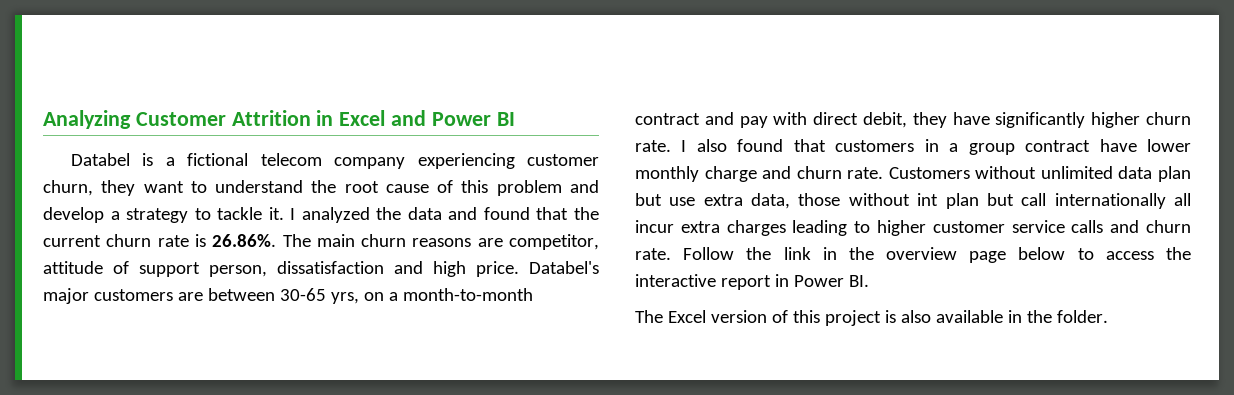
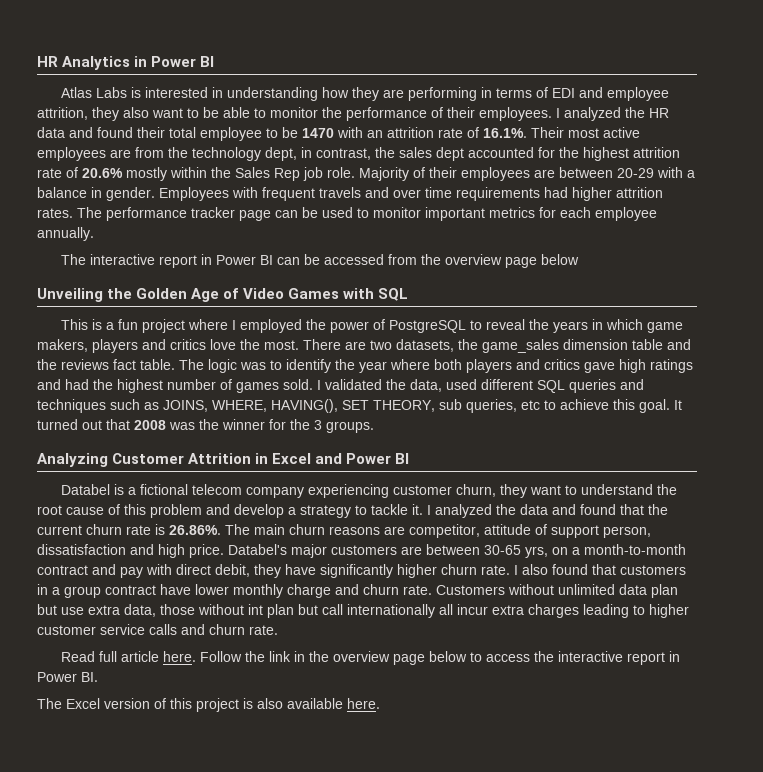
(43, 119) none -> [37,56,215,70] [60,87,669,101] [37,107,669,121] [37,127,640,141] [37,147,680,161] [37,167,695,181] [37,187,663,201] [37,207,657,221] [37,227,94,241] [60,254,579,268] [37,288,409,302] [60,319,683,333] [37,339,691,353] [37,359,693,373] [37,379,644,393] [37,399,682,413] [37,419,374,433] HR Analytics in Power BI // Atlas Labs is interested in understanding how they are performing in terms of EDI and employee attrition, they also want to be able to monitor the performance of their employees. I analyzed the HR data and found their total employee to be 1470 with an attrition rate of 16.1%. Their most active employees are from the technology dept, in contrast, the sales dept accounted for the highest attrition rate of 20.6% mostly within the Sales Rep job role. Majority of their employees are between 20-29 with a balance in gender. Employees with frequent travels and over time requirements had higher attrition rates. The performance tracker page can be used to monitor important metrics for each employee annually. // The interactive report in Power BI can be accessed from the overview page below // Unveiling the Golden Age of Video Games with SQL // This is a fun project where I employed the power of PostgreSQL to reveal the years in which game makers, players and critics love the most. There are two datasets, the game_sales dimension table and the reviews fact table. The logic was to identify the year where both players and critics gave high ratings and had the highest number of games sold. I validated the data, used different SQL queries and techniques such as JOINS, WHERE, HAVING(), SET THEORY, sub queries, etc to achieve this goal. It turned out that 2008 was the winner for the 3 groups. //
(671, 254) none -> [60,651,196,662] // Read full article here.
[1007,310,1108,323] in the folder. -> [347,698,380,709] here.

